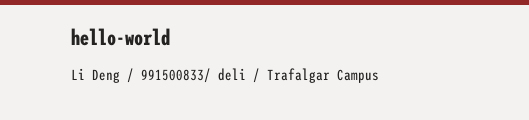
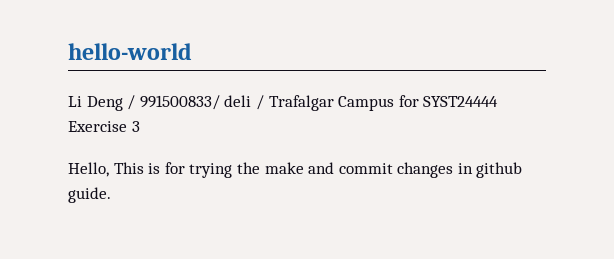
(379, 76) none -> [398,95,499,107] [68,121,140,132] [68,162,523,178] [68,187,111,203] for SYST24444 Exercise 3 // Hello, This is for trying the make and commit changes in github guide.

